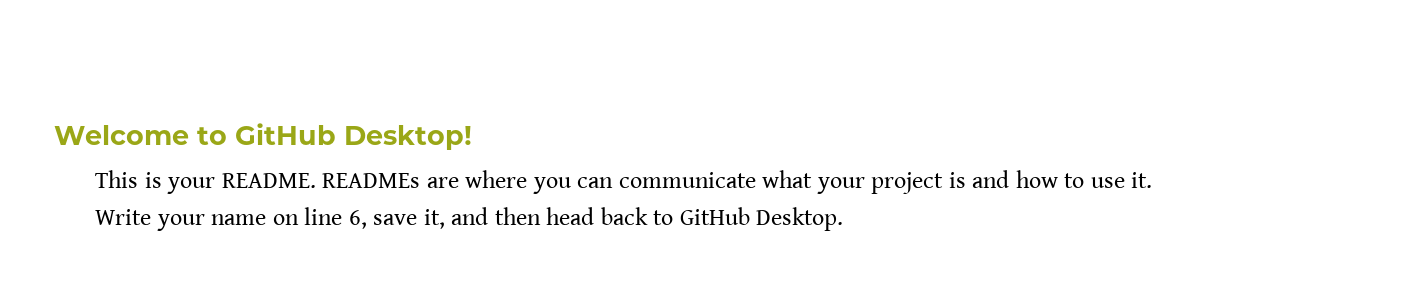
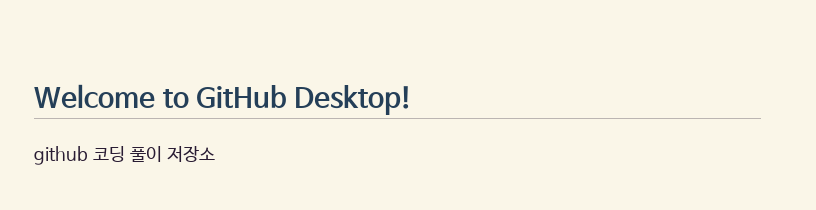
[95,170,1152,194] [95,207,844,231] This is your README. READMEs are where you can communicate what your project is and how to use it. // Write your name on line 6, save it, and then head back to GitHub Desktop. -> [34,146,215,165] github 코딩 풀이 저장소

